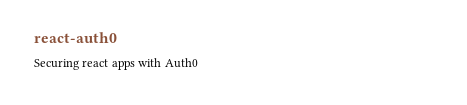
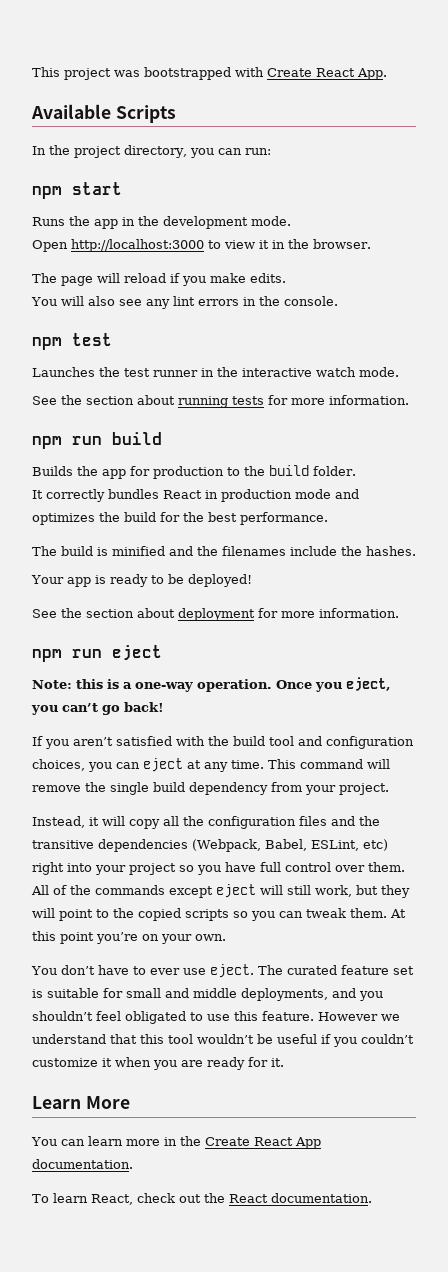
[34,32,117,43] [34,58,198,70] react-auth0 // Securing react apps with Auth0 -> [32,67,387,80] [31,104,176,123] [32,145,271,158] [32,182,122,199] [32,216,291,229] [32,239,371,252] [32,273,286,286] [31,296,338,309] [32,333,112,350] [32,367,399,377] [32,395,409,408] [32,432,162,449] [32,465,356,479] [32,489,359,502] [32,512,328,525] [32,546,416,556] [31,574,252,587] [32,608,399,621] [32,645,162,662] [32,677,391,692] [31,702,164,715] [32,736,414,749] [32,758,390,772] [32,782,389,795] [32,816,380,829] [32,839,388,852] [32,862,405,875] [31,884,410,898] [32,908,406,921] [32,931,226,944] [31,964,414,978] [32,988,383,1001] [32,1011,400,1024] [32,1034,414,1047] [32,1057,284,1070] [32,1096,130,1109] [31,1136,321,1149] [32,1159,133,1169] [32,1193,372,1205] This project was bootstrapped with Create React App. // Available Scripts // In the project directory, you can run: // npm start // Runs the app in the development mode. // Open http://localhost:3000 to view it in the browser. // The page will reload if you make edits. // You will also see any lint errors in the console. // npm test // Launches the test runner in the interactive watch mode. // See the section about running tests for more information. // npm run build // Builds the app for production to the build folder. // It correctly bundles React in production mode and optimizes the build for the best performance. // The build is minified and the filenames include the hashes. // Your app is ready to be deployed! // See the section about deployment for more information. // npm run eject // Note: this is a one-way operation. Once you eject, you can’t go back! // If you aren’t satisfied with the build tool and configuration choices, you can eject at any time. This command will remove the single build dependency from your project. // Instead, it will copy all the configuration files and the transitive dependencies (Webpack, Babel, ESLint, etc) right into your project so you have full control over them. All of the commands except eject will still work, but they will point to the copied scripts so you can tweak them. At this point you’re on your own. // You don’t have to ever use eject. The curated feature set is suitable for small and middle deployments, and you shouldn’t feel obligated to use this feature. However we understand that this tool wouldn’t be useful if you couldn’t customize it when you are ready for it. // Learn More // You can learn more in the Create React App documentation. // To learn React, check out the React documentation.

